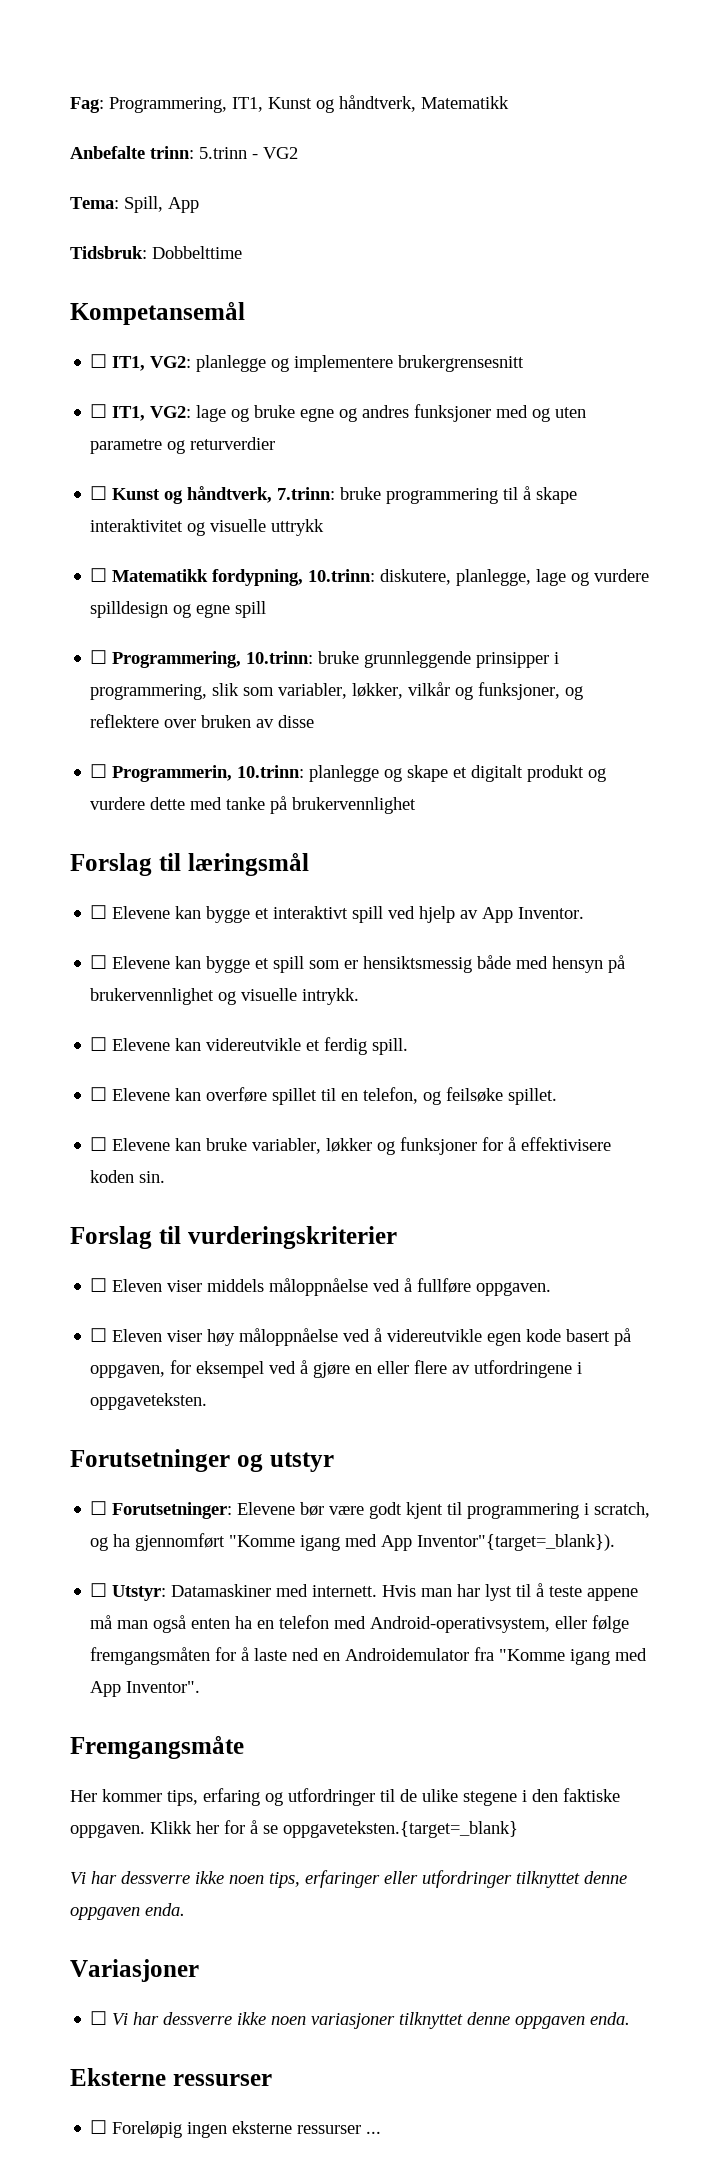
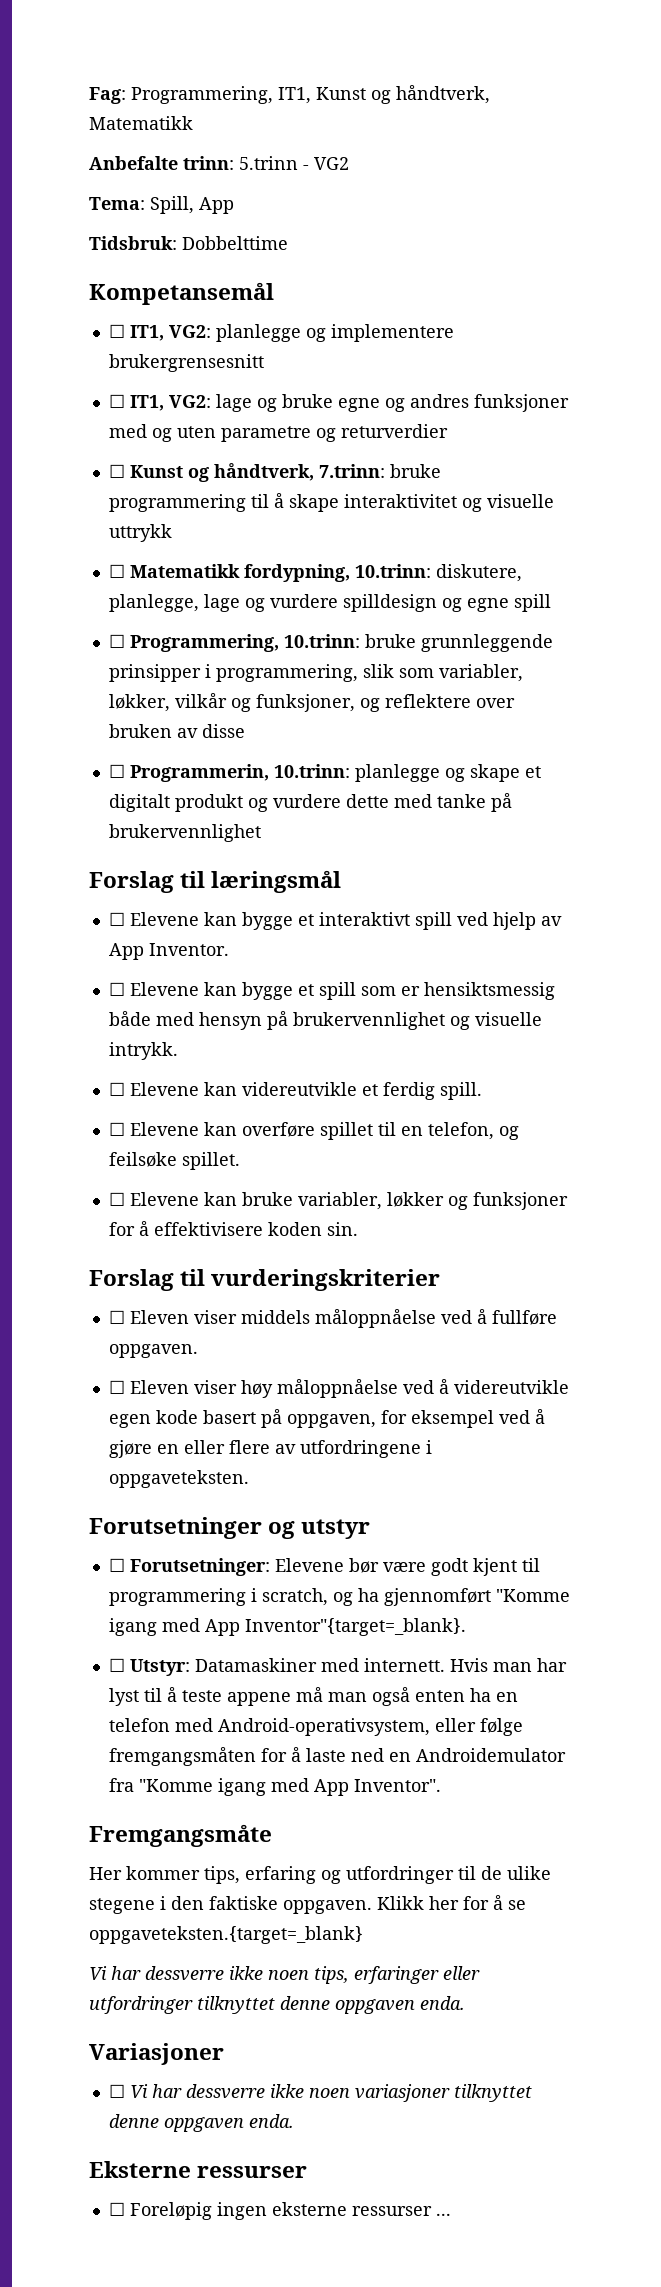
[417,1534,616,1551] Inventor"{target=_blank}). -> [244,1618,466,1636] Inventor"{target=_blank}.

